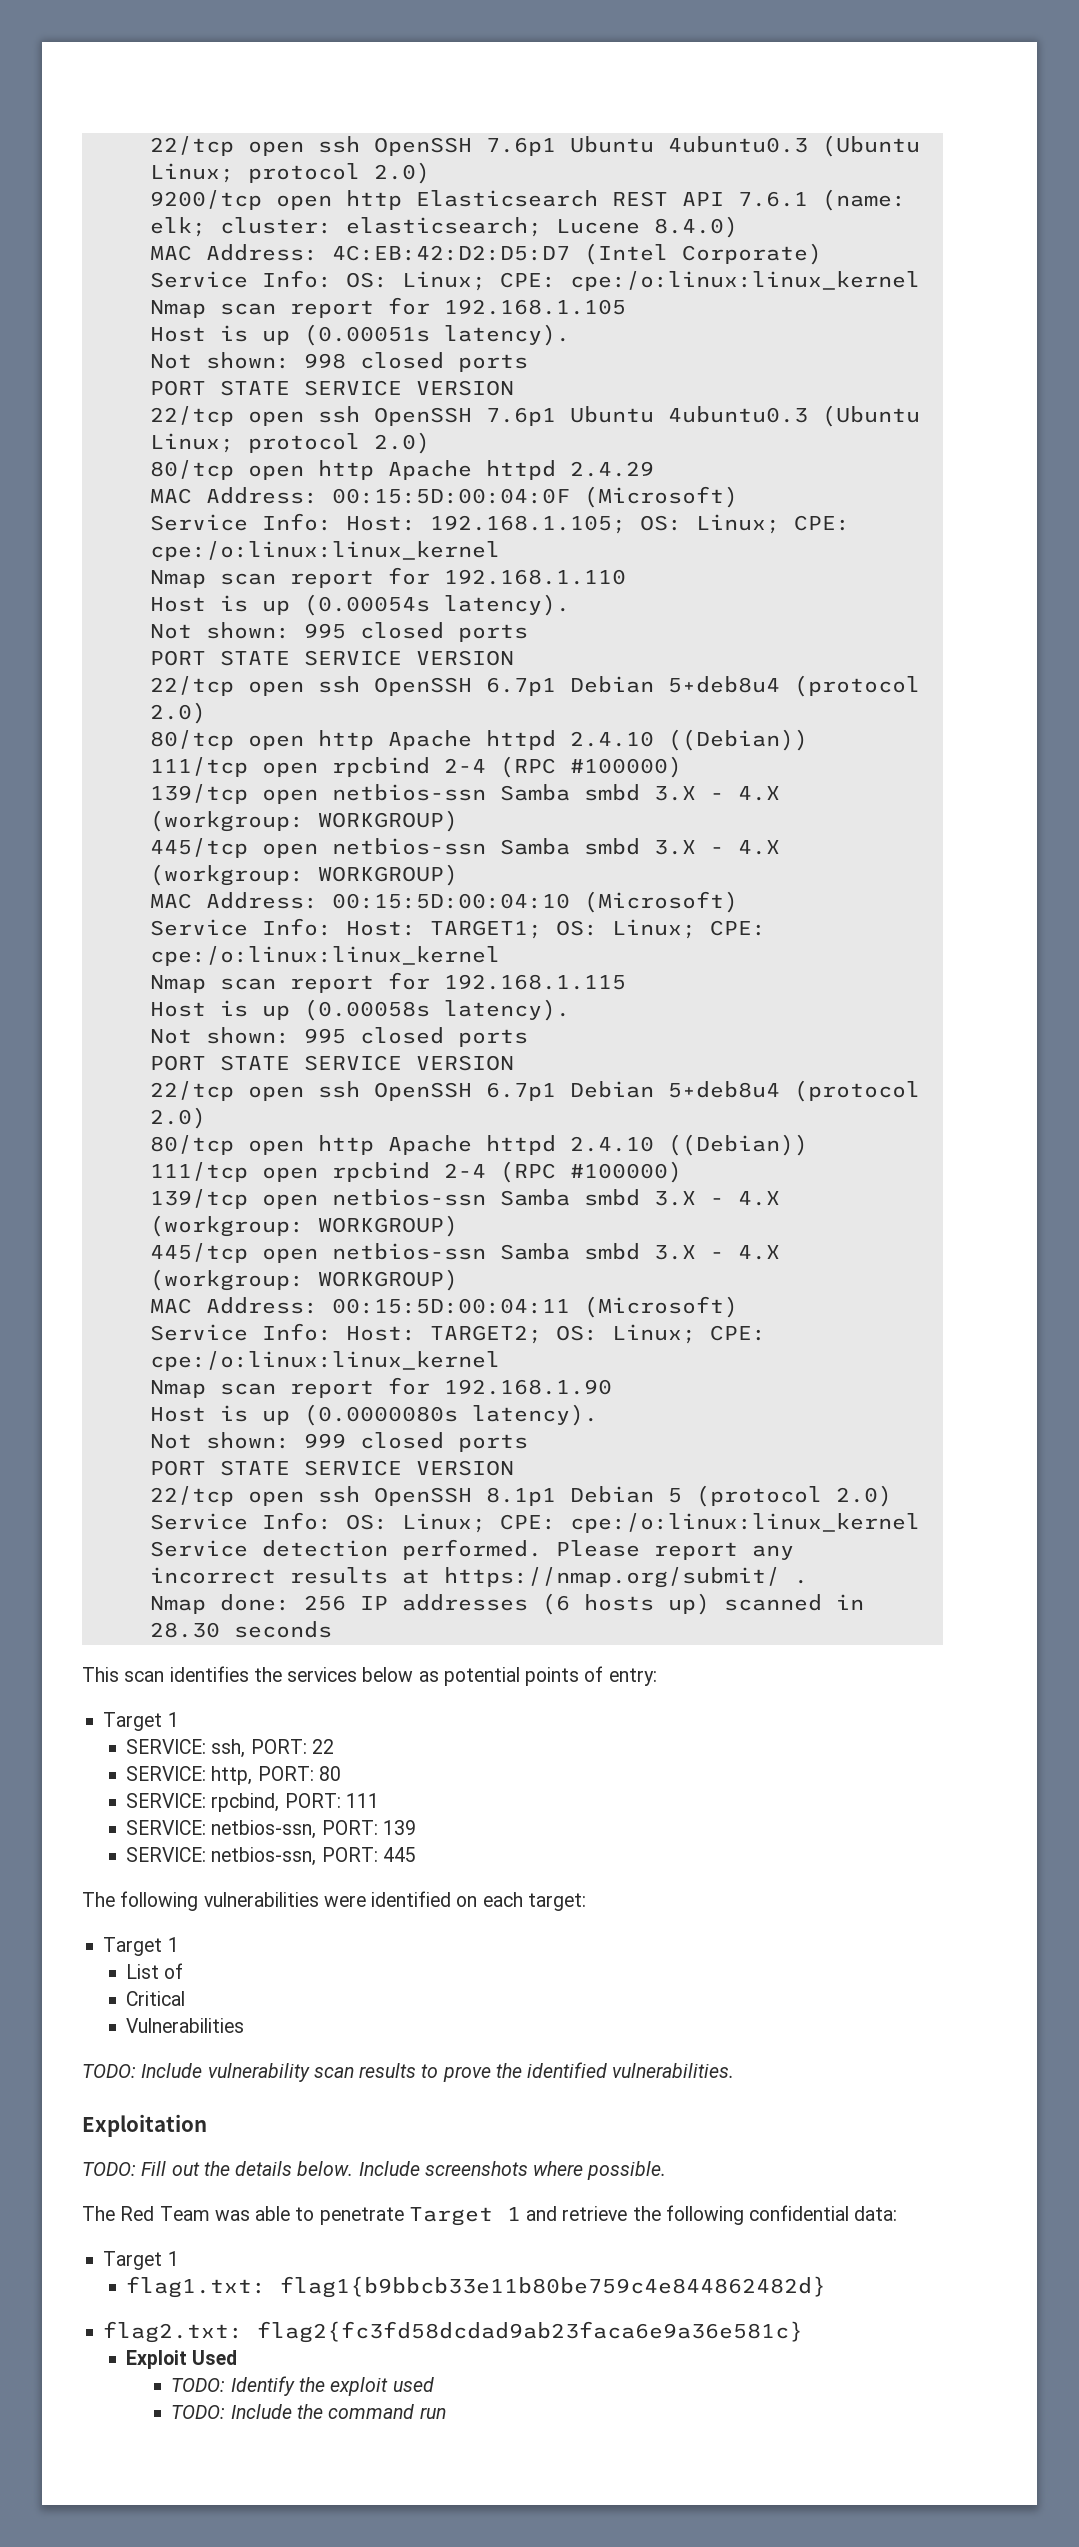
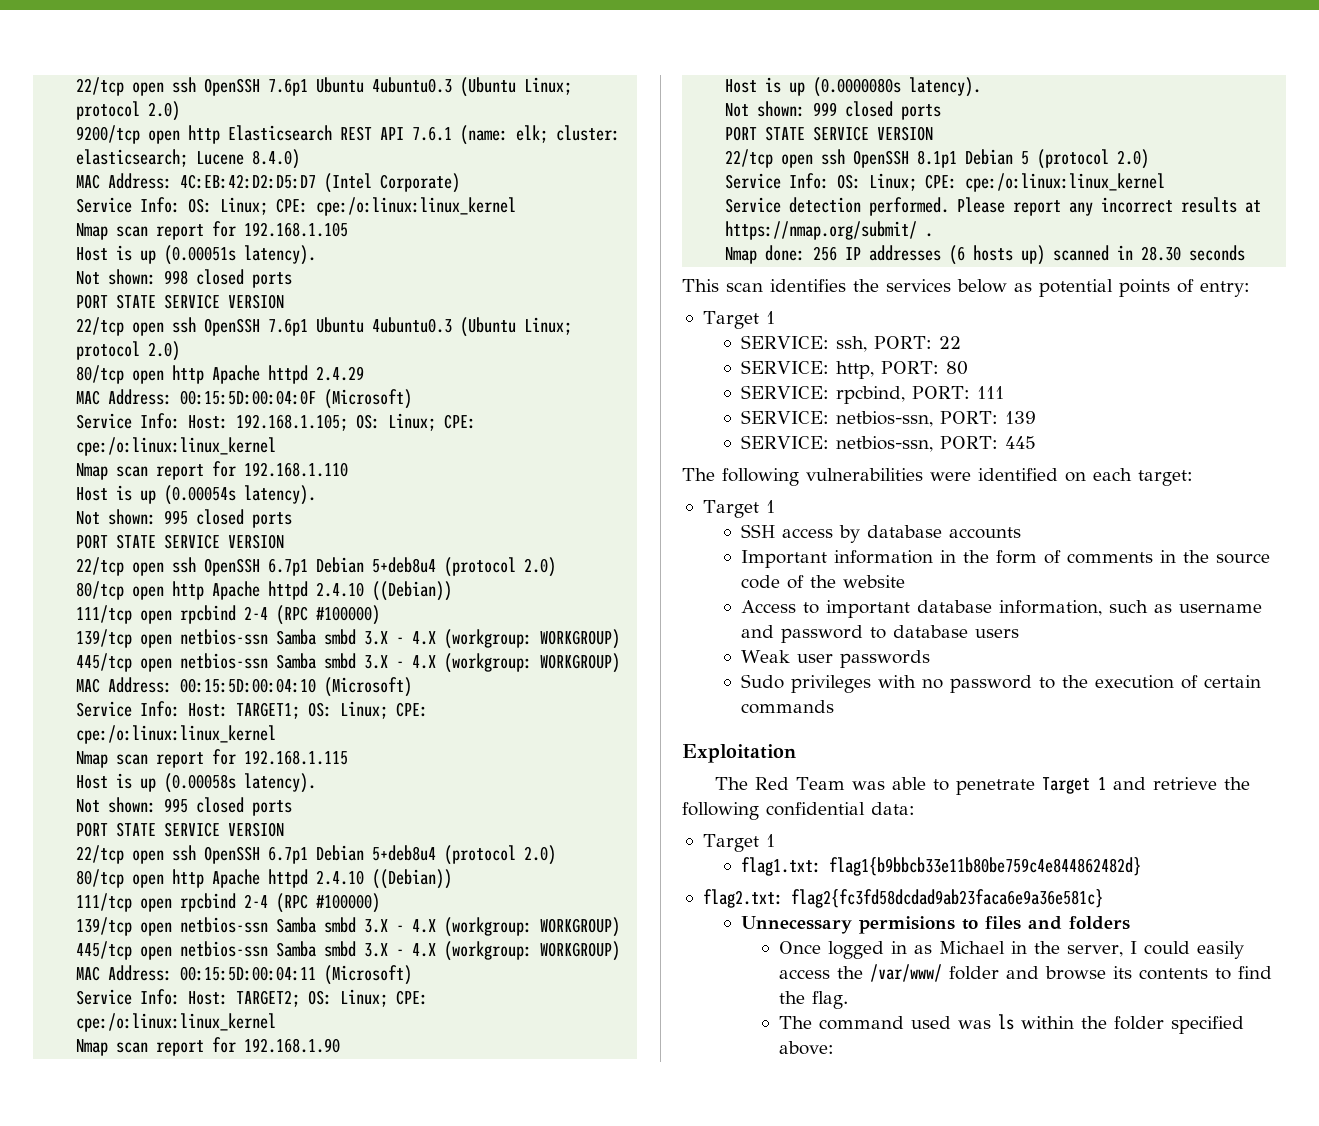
[126,1963,184,1979] [126,1991,186,2006] [126,2018,245,2033] [82,2062,735,2082] [82,2114,207,2137] [82,2161,667,2180] List of // Critical // Vulnerabilities // TODO: Include vulnerability scan results to prove the identified vulnerabilities. // Exploitation // TODO: Fill out the details below. Include screenshots where possible. -> [740,524,1021,543] [740,550,1270,568] [740,575,905,589] [740,600,1262,618] [740,625,1019,643] [740,650,930,668] [740,674,1261,693] [740,700,834,714] [682,744,796,763] SSH access by database accounts // Important information in the form of comments in the source code of the website // Access to important database information, such as username and password to database users // Weak user passwords // Sudo privileges with no password to the execution of certain commands // Exploitation
[126,2350,238,2369] [171,2376,434,2396] [171,2404,446,2419] Exploit Used // TODO: Identify the exploit used // TODO: Include the command run -> [740,916,1130,934] [778,941,1244,959] [778,964,1272,982] [778,991,848,1009] [778,1014,1244,1034] [778,1041,834,1055] Unnecessary permisions to files and folders // Once logged in as Michael in the server, I could easily access the /var/www/ folder and browse its contents to find the flag. // The command used was ls within the folder specified above:

